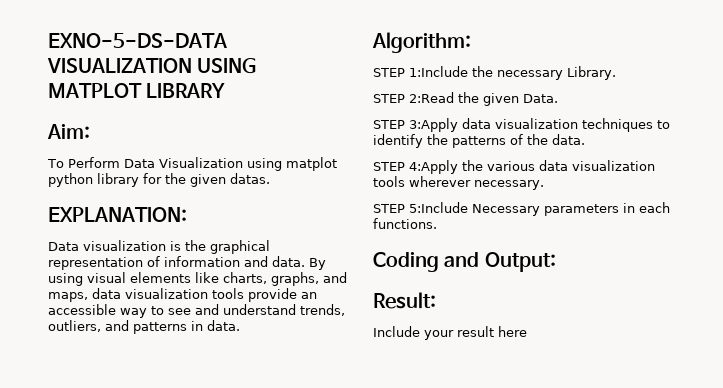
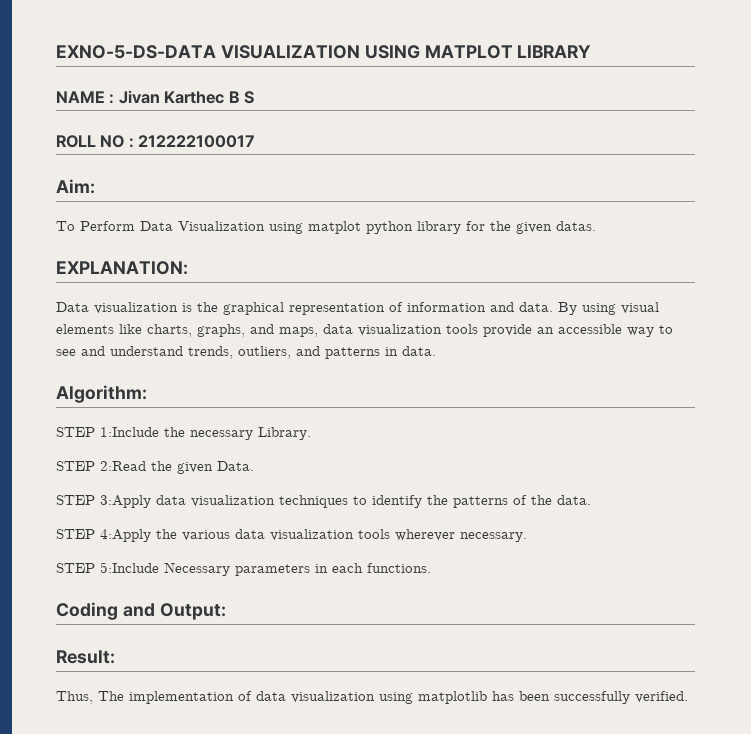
(226, 90) none -> [56,90,255,104] [56,135,255,148] // NAME : Jivan Karthec B S // ROLL NO : 212222100017
[373,326,527,340] Include your result here -> [56,691,688,704] Thus, The implementation of data visualization using matplotlib has been successfully verified.

